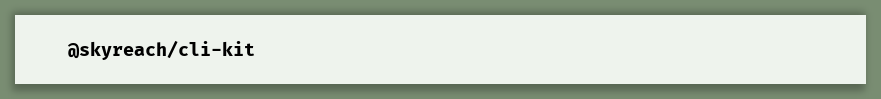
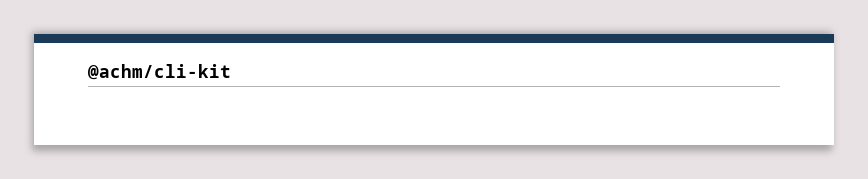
[67,40,255,60] @skyreach/cli-kit -> [88,64,231,80] @achm/cli-kit

